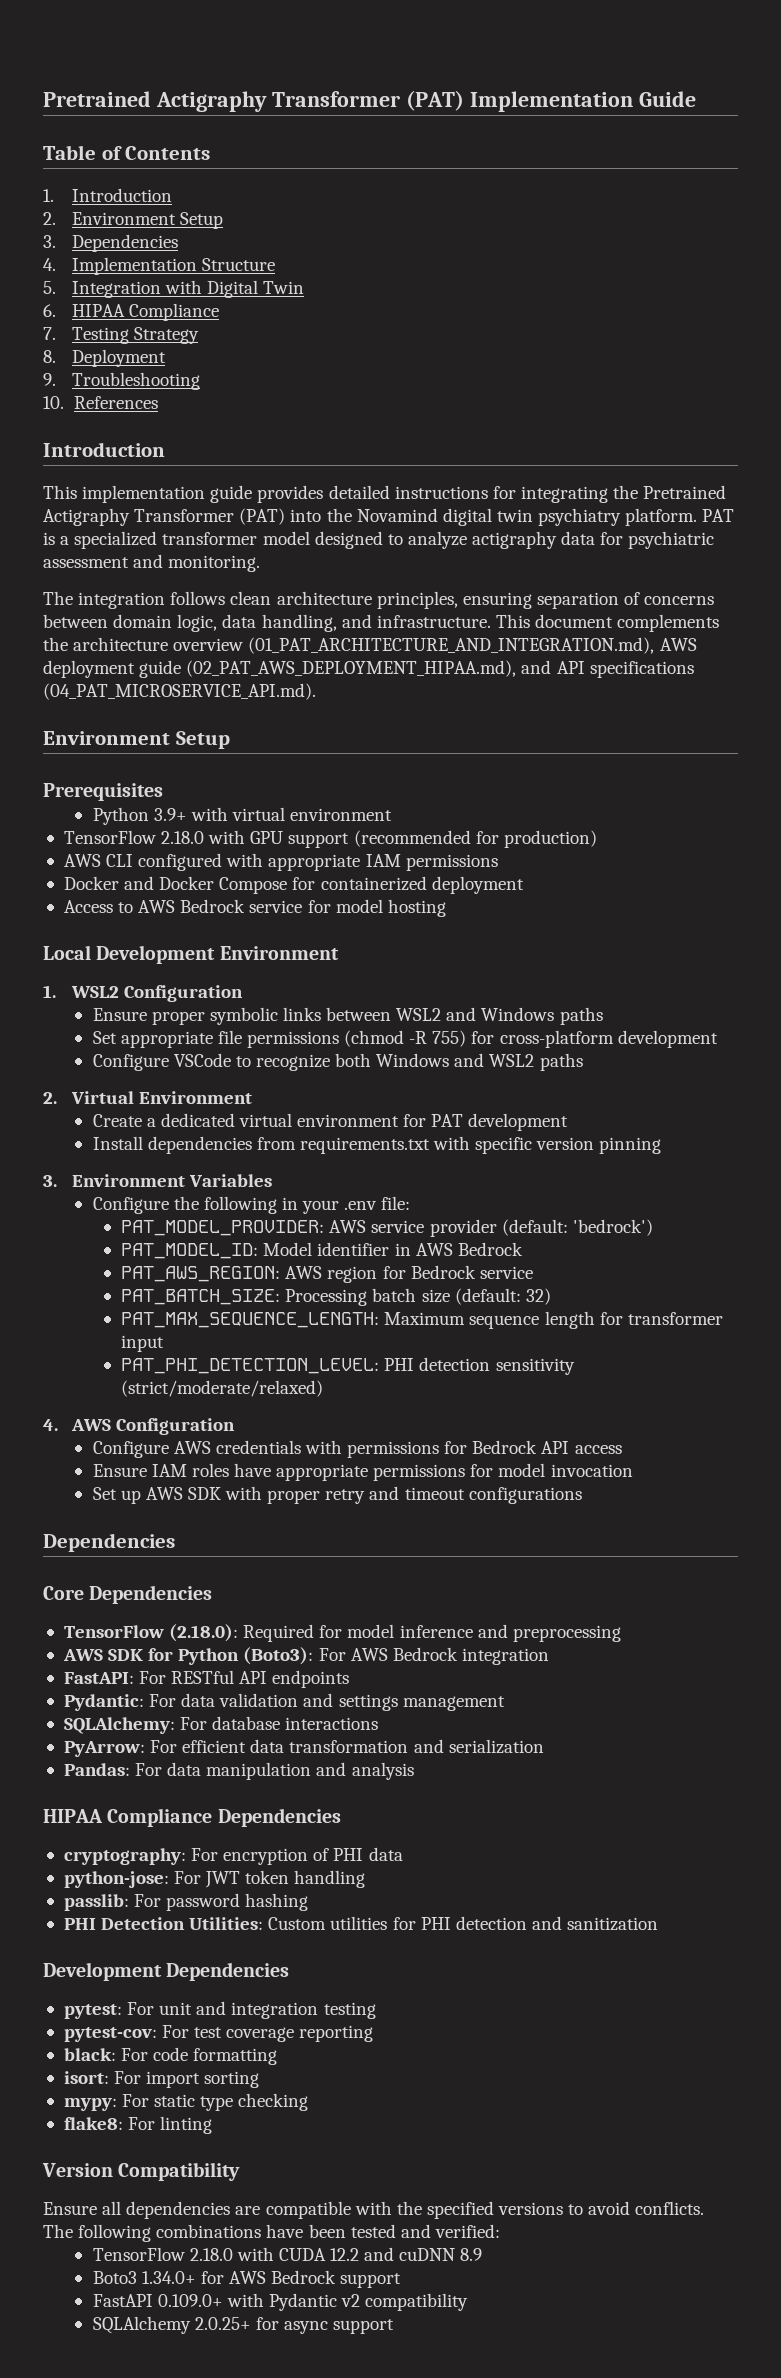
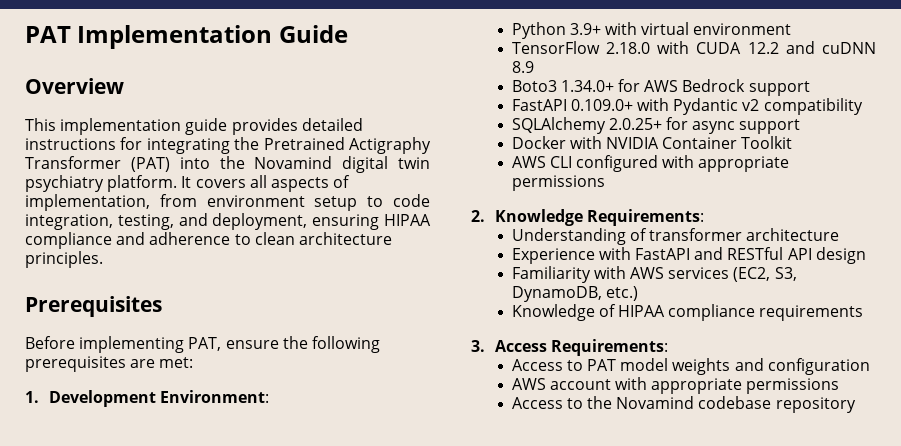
[43,90,696,112] [43,145,211,160] [43,188,172,202] [43,212,223,229] [43,234,178,252] [43,257,275,275] [43,280,304,298] [43,303,219,321] [43,327,199,344] [43,349,166,367] [43,372,200,390] [43,396,158,409] [43,442,165,457] Pretrained Actigraphy Transformer (PAT) Implementation Guide // Table of Contents // 1. Introduction // 2. Environment Setup // 3. Dependencies // 4. Implementation Structure // 5. Integration with Digital Twin // 6. HIPAA Compliance // 7. Testing Strategy // 8. Deployment // 9. Troubleshooting // 10. References // Introduction -> [25,25,348,49] [25,78,124,94] PAT Implementation Guide // Overview
[702,509,735,522] [43,531,715,549] [43,554,261,572] [43,591,715,609] [43,614,720,632] [43,637,697,654] [43,660,694,678] [43,683,316,700] [43,731,230,749] [43,783,163,801] PAT is a specialized transformer model designed to analyze actigraphy data for psychiatric assessment and monitoring. // The integration follows clean architecture principles, ensuring separation of concerns between domain logic, data handling, and infrastructure. This document complements the architecture overview (01_PAT_ARCHITECTURE_AND_INTEGRATION.md), AWS deployment guide (02_PAT_AWS_DEPLOYMENT_HIPAA.md), and API specifications (04_PAT_MICROSERVICE_API.md). // Environment Setup // Prerequisites -> [181,175,351,192] [25,194,431,211] [25,213,432,230] [25,232,392,249] [25,251,103,268] [25,296,162,317] [25,336,380,353] [25,356,194,372] [25,390,269,407] It covers all aspects of implementation, from environment setup to code integration, testing, and deployment, ensuring HIPAA compliance and adherence to clean architecture principles. // Prerequisites // Before implementing PAT, ensure the following prerequisites are met: // 1. Development Environment:
[63,830,597,848] [63,853,498,871] [63,876,524,894] [63,899,446,917] [43,945,339,964] [43,985,243,1002] [92,1007,603,1025] [92,1030,718,1048] [92,1053,583,1071] [43,1091,252,1104] [92,1113,569,1131] [92,1136,662,1154] [43,1174,272,1187] [92,1196,411,1214] [121,1219,653,1237] [121,1242,523,1259] [121,1265,533,1283] [121,1288,551,1306] [121,1311,723,1329] [121,1335,165,1352] [121,1357,575,1375] [121,1380,324,1397] [43,1418,235,1435] [92,1440,622,1458] [92,1463,633,1481] [92,1486,582,1504] [43,1533,175,1552] [43,1585,213,1604] [63,1624,621,1642] [62,1647,549,1665] [63,1670,350,1688] [63,1693,505,1711] [63,1716,379,1734] [63,1739,544,1757] [63,1762,414,1780] [43,1808,341,1827] [63,1847,403,1865] [63,1870,366,1888] [63,1893,309,1911] [63,1916,659,1931] [43,1962,290,1981] [63,2001,376,2019] [63,2025,374,2042] [63,2047,278,2065] [63,2071,260,2088] [63,2093,309,2111] [63,2116,213,2134] [42,2162,241,2181] [43,2201,705,2219] [43,2224,500,2242] // TensorFlow 2.18.0 with GPU support (recommended for production) // AWS CLI configured with appropriate IAM permissions // Docker and Docker Compose for containerized deployment // Access to AWS Bedrock service for model hosting // Local Development Environment // 1. WSL2 Configuration // Ensure proper symbolic links between WSL2 and Windows paths // Set appropriate file permissions (chmod -R 755) for cross-platform development // Configure VSCode to recognize both Windows and WSL2 paths // 2. Virtual Environment // Create a dedicated virtual environment for PAT development // Install dependencies from requirements.txt with specific version pinning // 3. Environment Variables // Configure the following in your .env file: // PAT_MODEL_PROVIDER: AWS service provider (default: 'bedrock') // PAT_MODEL_ID: Model identifier in AWS Bedrock // PAT_AWS_REGION: AWS region for Bedrock service // PAT_BATCH_SIZE: Processing batch size (default: 32) // PAT_MAX_SEQUENCE_LENGTH: Maximum sequence length for transformer input // PAT_PHI_DETECTION_LEVEL: PHI detection sensitivity (strict/moderate/relaxed) // 4. AWS Configuration // Configure AWS credentials with permissions for Bedrock API access // Ensure IAM roles have appropriate permissions for model invocation // Set up AWS SDK with proper retry and timeout configurations // Dependencies // Core Dependencies // TensorFlow (2.18.0): Required for model inference and preprocessing // AWS SDK for Python (Boto3): For AWS Bedrock integration // FastAPI: For RESTful API endpoints // Pydantic: For data validation and settings management // SQLAlchemy: For database interactions // PyArrow: For efficient data transformation and serialization // Pandas: For data manipulation and analysis // HIPAA Compliance Dependencies // cryptography: For encryption of PHI data // python-jose: For JWT token handling // passlib: For password hashing // PHI Detection Utilities: Custom utilities for PHI detection and sanitization // Development Dependencies // pytest: For unit and integration testing // pytest-cov: For test coverage reporting // black: For code formatting // isort: For import sorting // mypy: For static type checking // flake8: For linting // Version Compatibility // Ensure all dependencies are compatible with the specified versions to avoid conflicts. The following combinations have been tested and verified: -> (792, 29) none
(395, 2326) none -> [511,136,793,149] [511,155,790,172] [511,175,605,191] [471,209,704,226] [511,228,840,245] [511,247,866,264] [511,266,797,283] [511,286,638,302] [511,304,864,321] [471,339,668,356] [511,358,870,375] [511,377,840,394] [511,396,856,413] // Docker with NVIDIA Container Toolkit // AWS CLI configured with appropriate permissions // 2. Knowledge Requirements: // Understanding of transformer architecture // Experience with FastAPI and RESTful API design // Familiarity with AWS services (EC2, S3, DynamoDB, etc.) // Knowledge of HIPAA compliance requirements // 3. Access Requirements: // Access to PAT model weights and configuration // AWS account with appropriate permissions // Access to the Novamind codebase repository

